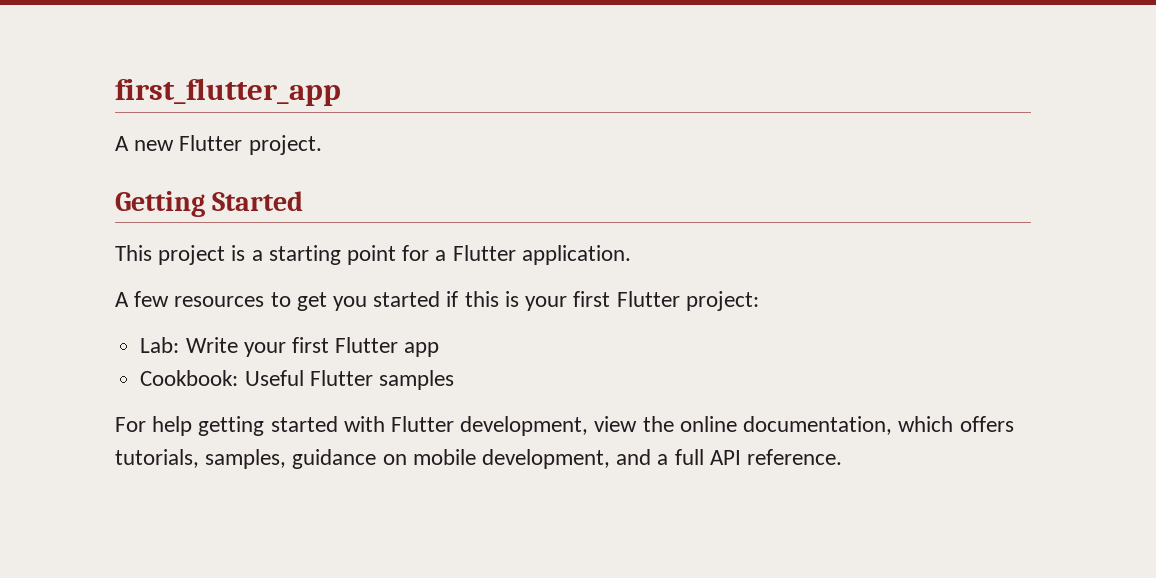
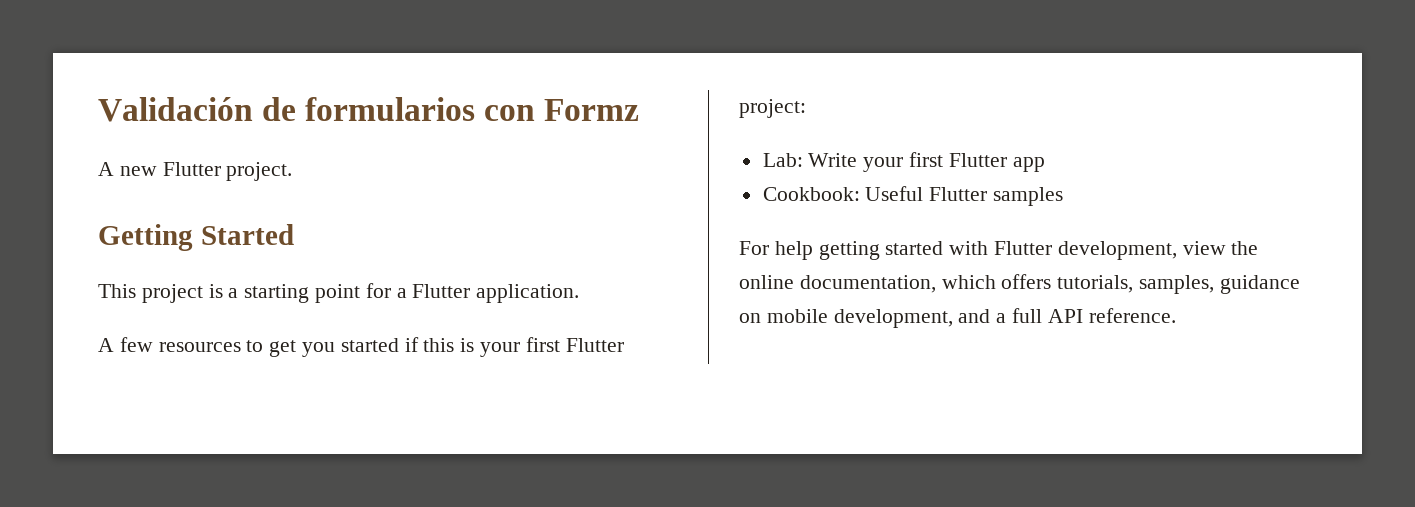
[115,78,341,106] first_flutter_app -> [98,97,640,122] Validación de formularios con Formz

